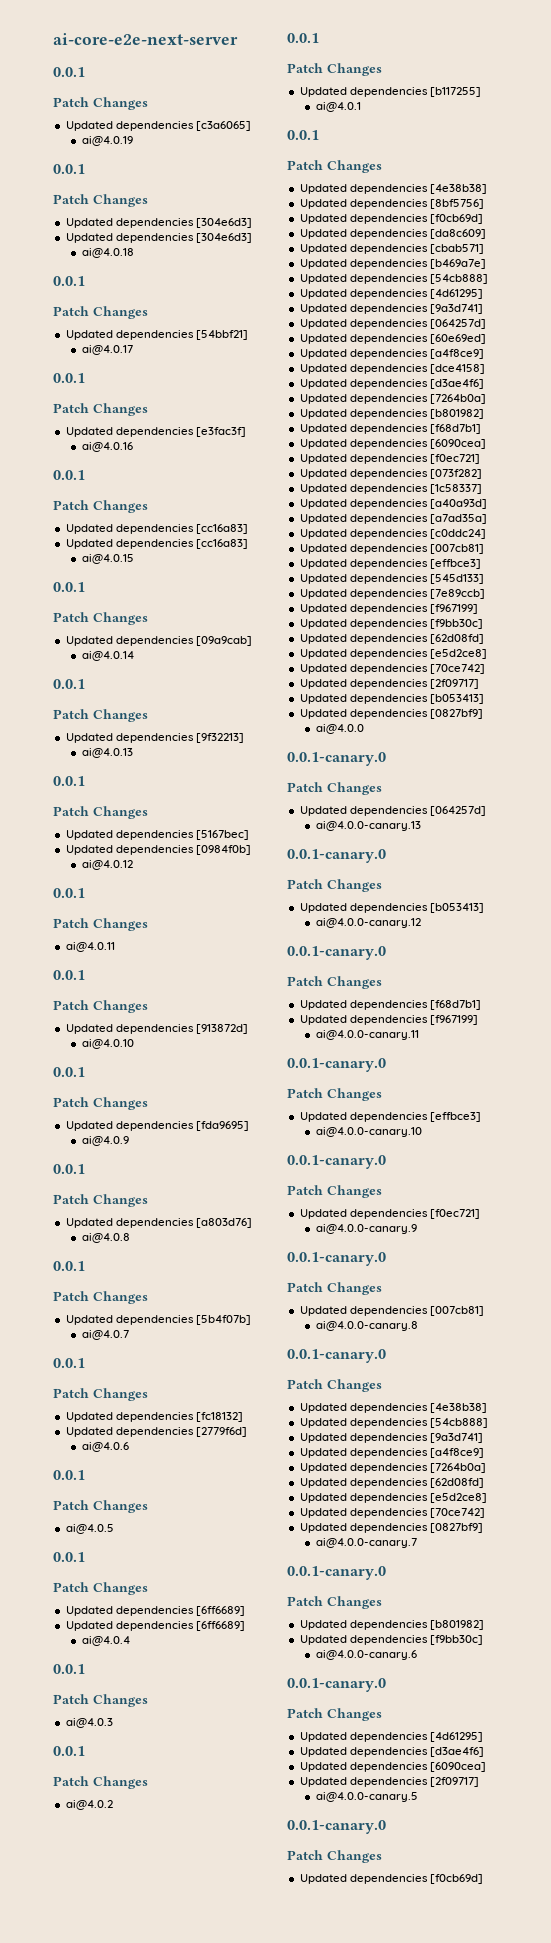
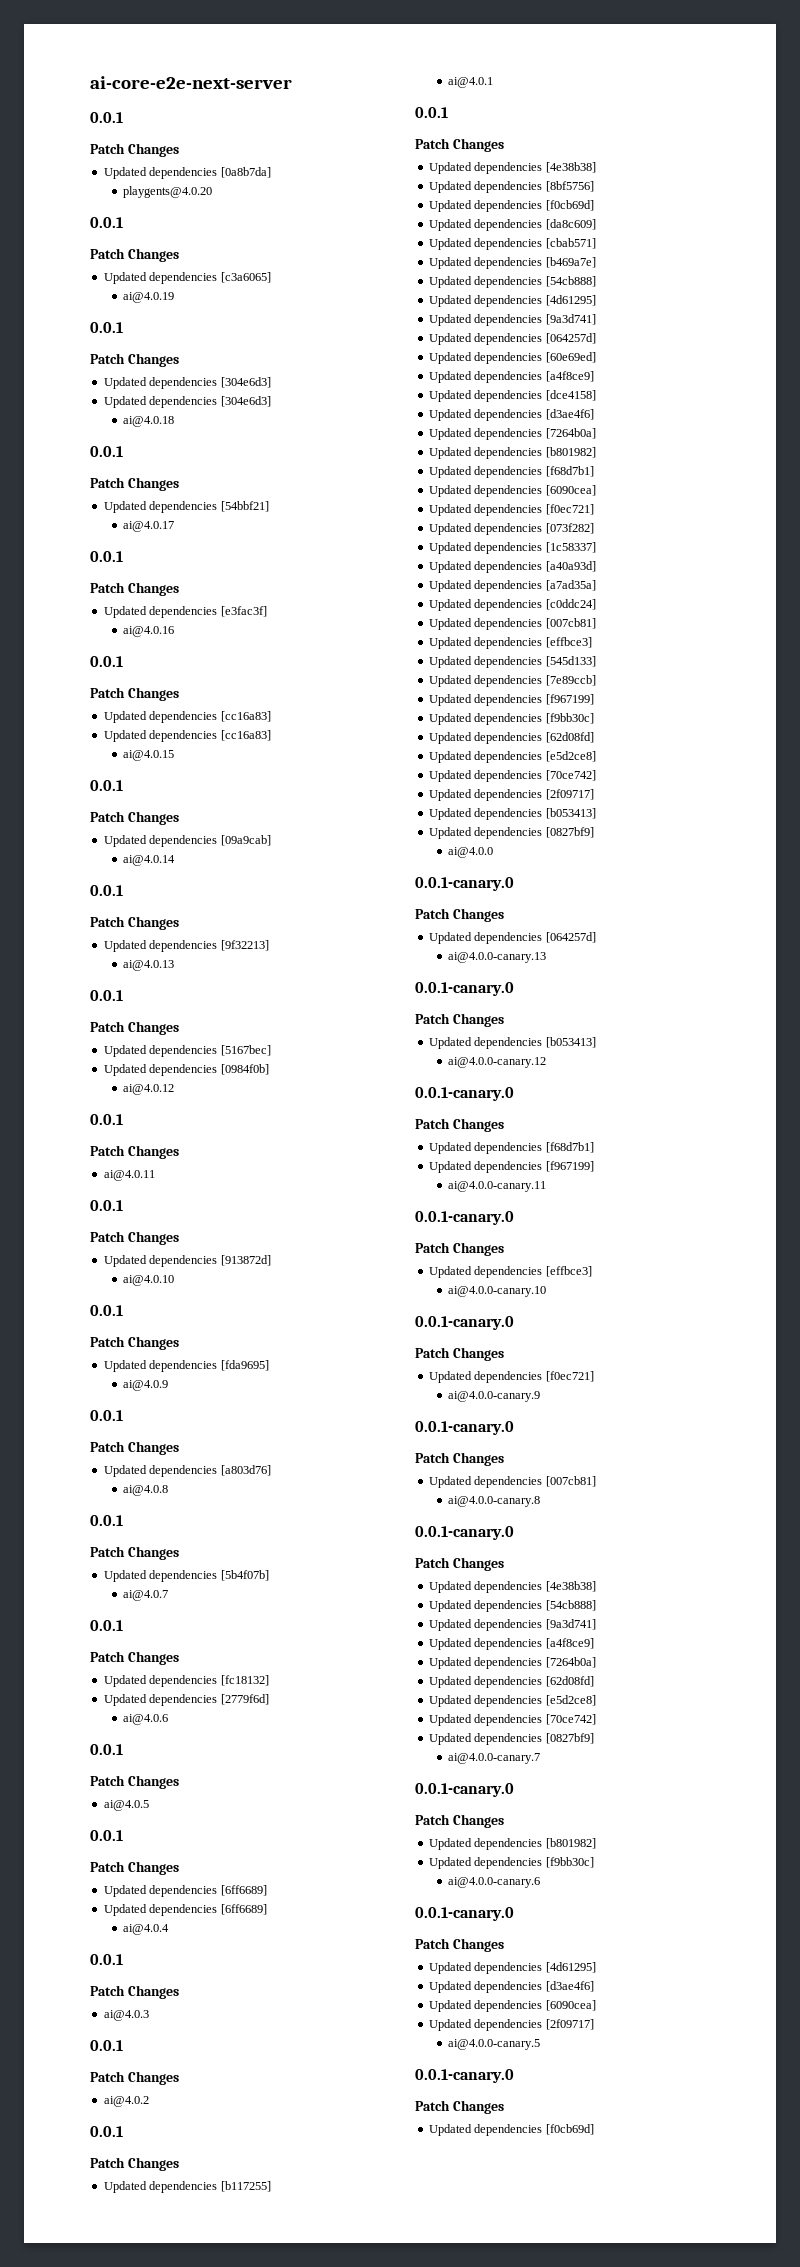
(148, 103) none -> [103,167,271,179] [123,186,213,198] [90,217,123,228] [90,248,179,262] // Updated dependencies [0a8b7da] // playgents@4.0.20 // 0.0.1 // Patch Changes

